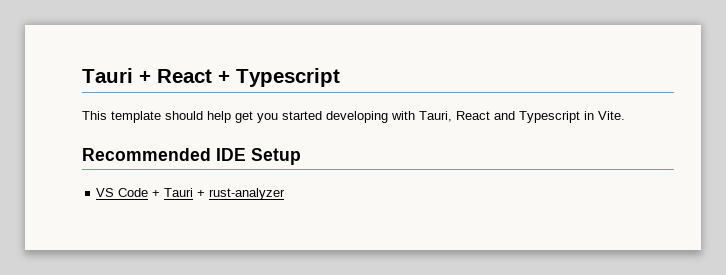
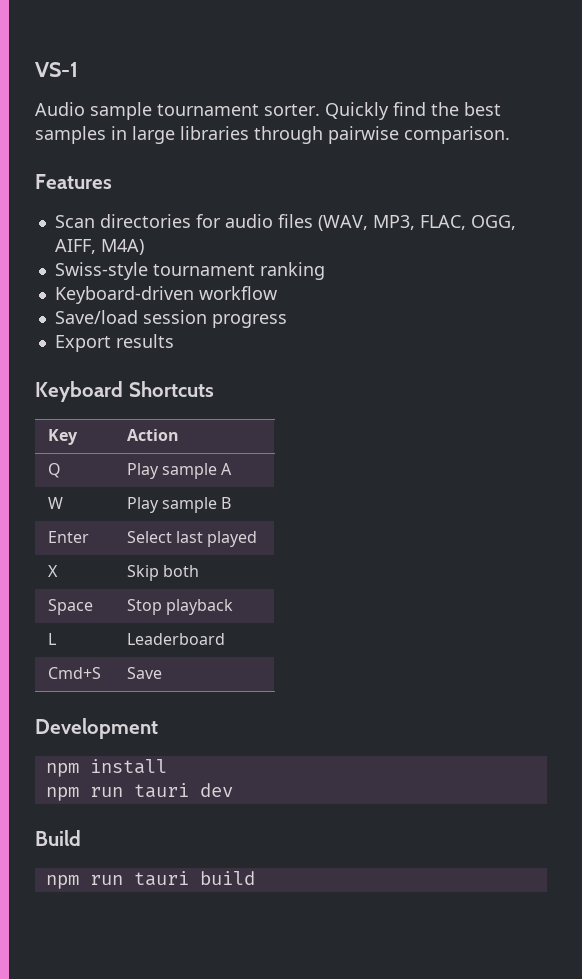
[82,68,340,87] [82,111,625,123] [82,148,301,165] [96,188,286,200] Tauri + React + Typescript // This template should help get you started developing with Tauri, React and Typescript in Vite. // Recommended IDE Setup // VS Code + Tauri + rust-analyzer -> [35,62,78,77] [35,102,501,120] [35,126,510,144] [35,174,112,189] [54,214,516,231] [54,239,144,255] [54,262,325,280] [54,286,277,304] [54,310,287,328] [54,334,174,352] [35,381,214,402] [47,429,78,445] [126,429,179,441] [47,463,61,478] [126,463,233,479] [47,497,63,509] [126,497,232,513] [47,531,89,543] [126,531,258,547] [47,565,58,577] [126,565,200,581] [47,599,93,615] [126,599,234,615] [47,633,56,645] [126,633,225,645] [47,667,101,679] [126,667,162,679] [35,718,158,739] [45,759,167,777] [45,783,233,801] [35,830,81,846] [45,871,255,889] VS-1 // Audio sample tournament sorter. Quickly find the best samples in large libraries through pairwise comparison. // Features // Scan directories for audio files (WAV, MP3, FLAC, OGG, AIFF, M4A) // Swiss-style tournament ranking // Keyboard-driven workflow // Save/load session progress // Export results // Keyboard Shortcuts // Key | Action // Q | Play sample A // W | Play sample B // Enter | Select last played // X | Skip both // Space | Stop playback // L | Leaderboard // Cmd+S | Save // Development // npm install // npm run tauri dev // Build // npm run tauri build

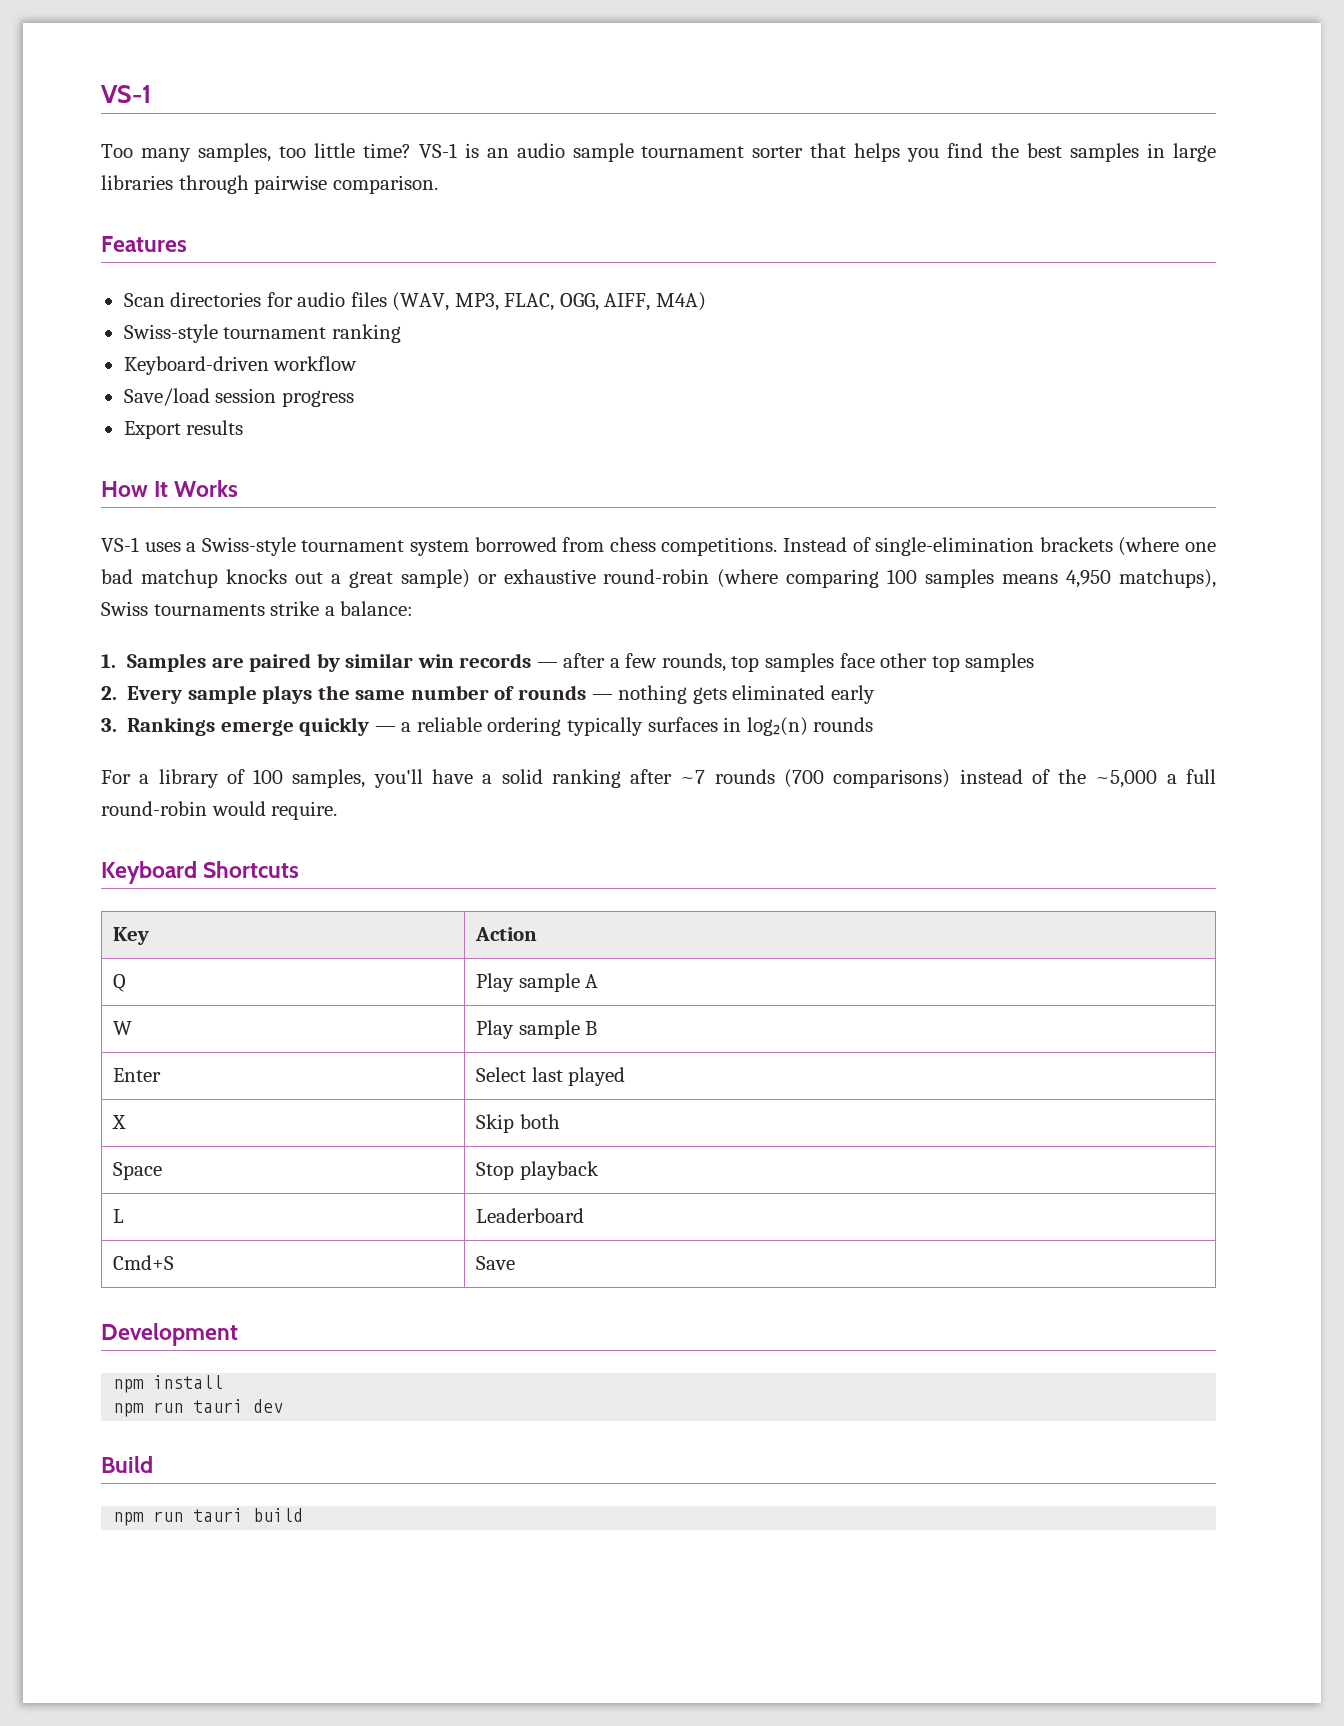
[35,102,389,120] Audio sample tournament sorter. Quickly -> [101,143,940,162] Too many samples, too little time? VS-1 is an audio sample tournament sorter that helps you
(174, 341) none -> [101,480,239,497] [101,537,1217,556] [101,569,1216,588] [101,601,414,616] [101,653,1035,672] [101,685,875,704] [101,717,874,736] [101,769,1217,788] [101,801,338,820] // How It Works // VS-1 uses a Swiss-style tournament system borrowed from chess competitions. Instead of single-elimination brackets (where one bad matchup knocks out a great sample) or exhaustive round-robin (where comparing 100 samples means 4,950 matchups), Swiss tournaments strike a balance: // 1. Samples are paired by similar win records — after a few rounds, top samples face other top samples // 2. Every sample plays the same number of rounds — nothing gets eliminated early // 3. Rankings emerge quickly — a reliable ordering typically surfaces in log₂(n) rounds // For a library of 100 samples, you'll have a solid ranking after ~7 rounds (700 comparisons) instead of the ~5,000 a full round-robin would require.

